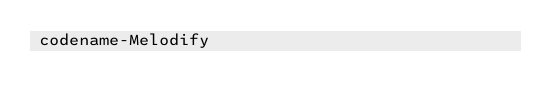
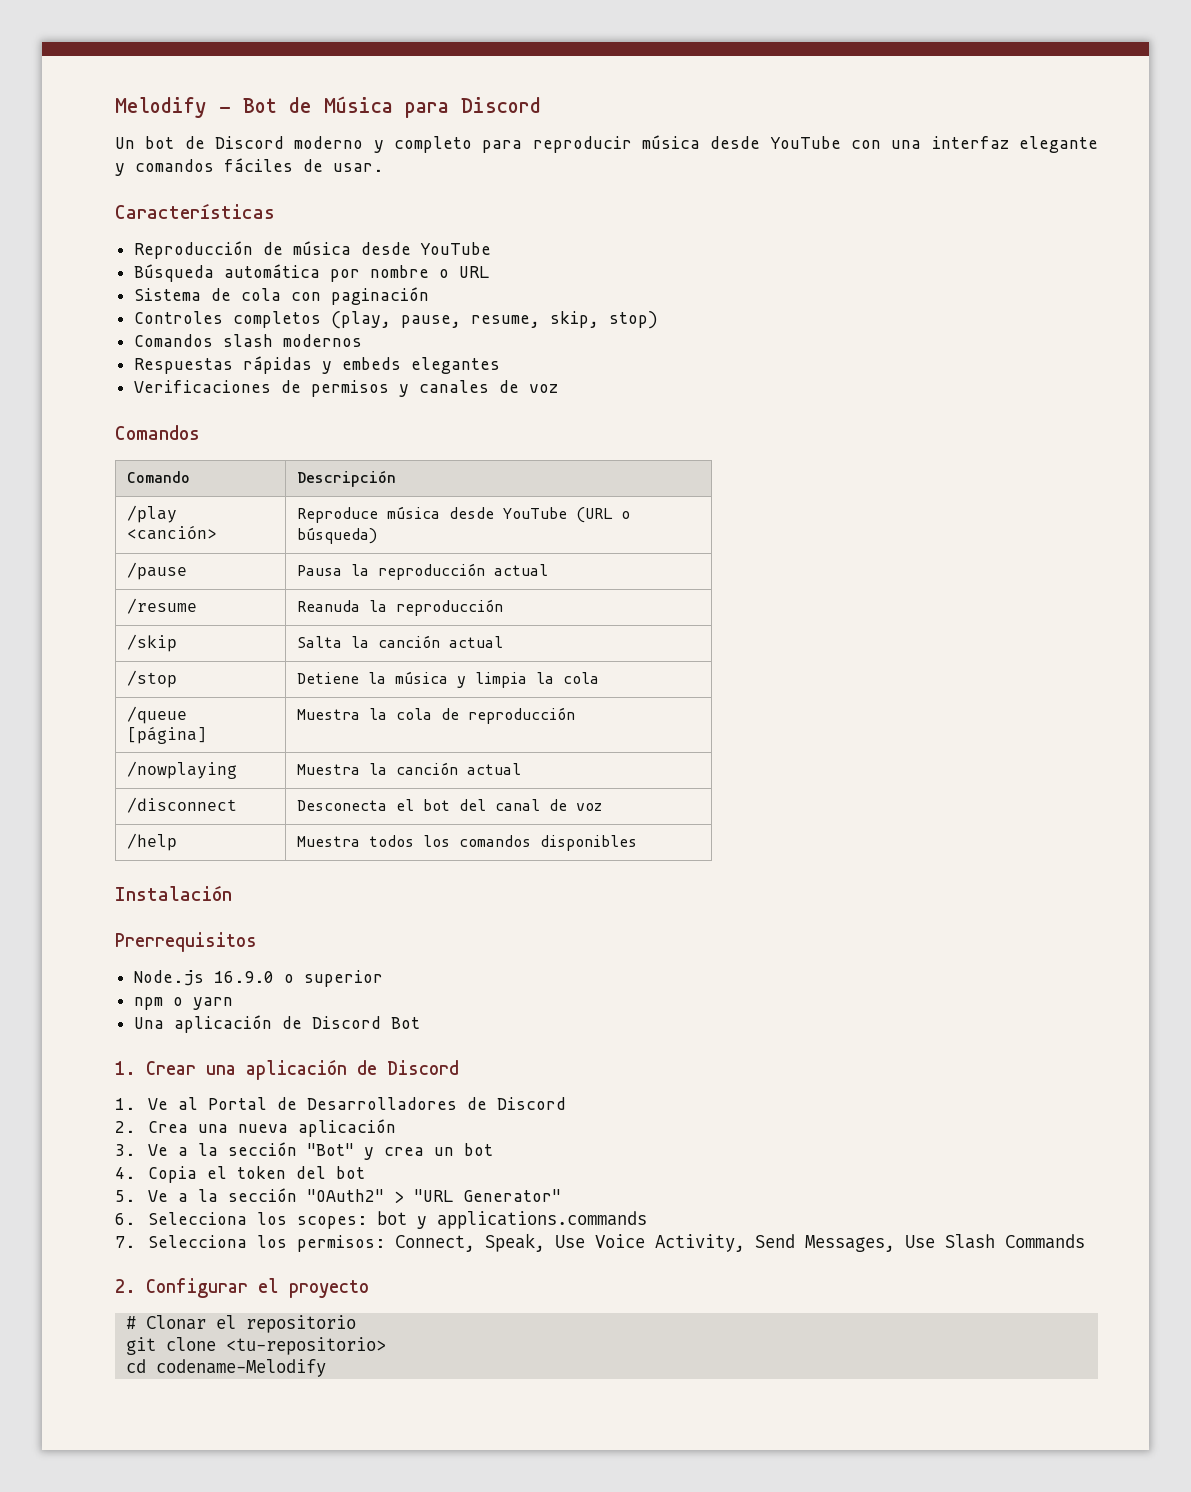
(39, 40) none -> [115,96,541,118] [115,135,1099,153] [115,158,383,176] [115,203,275,219] [134,241,492,259] [134,264,490,282] [134,287,430,305] [134,311,659,329] [134,334,363,347] [134,356,501,374] [134,380,559,397] [115,425,200,440] [126,471,190,483] [296,470,396,487] [126,505,177,523] [126,525,217,540] [296,506,630,523] [296,527,377,544] [126,562,187,580] [296,563,548,580] [126,598,197,614] [296,599,503,616] [126,634,177,652] [296,635,503,648] [126,670,177,688] [296,671,599,688] [126,706,187,724] [126,726,207,744] [296,707,575,724] [126,761,237,779] [296,762,521,775] [126,797,237,813] [296,799,602,811] [126,833,177,851] [296,835,637,851] [115,885,232,901] [115,932,257,952] [134,970,384,987] [134,997,234,1010] [134,1015,421,1033] [115,1059,459,1080] [115,1097,567,1110] [115,1119,397,1137] [115,1142,494,1160] [115,1166,366,1183] [115,1188,562,1203] [115,1211,648,1229] [115,1233,1086,1252] [115,1278,369,1298] [125,1315,356,1333] [125,1337,386,1355] [125,1359,146,1373] Melodify - Bot de Música para Discord // Un bot de Discord moderno y completo para reproducir música desde YouTube con una interfaz elegante y comandos fáciles de usar. // Características // Reproducción de música desde YouTube // Búsqueda automática por nombre o URL // Sistema de cola con paginación // Controles completos (play, pause, resume, skip, stop) // Comandos slash modernos // Respuestas rápidas y embeds elegantes // Verificaciones de permisos y canales de voz // Comandos // Comando | Descripción // /play <canción> | Reproduce música desde YouTube (URL o búsqueda) // /pause | Pausa la reproducción actual // /resume | Reanuda la reproducción // /skip | Salta la canción actual // /stop | Detiene la música y limpia la cola // /queue [página] | Muestra la cola de reproducción // /nowplaying | Muestra la canción actual // /disconnect | Desconecta el bot del canal de voz // /help | Muestra todos los comandos disponibles // Instalación // Prerrequisitos // Node.js 16.9.0 o superior // npm o yarn // Una aplicación de Discord Bot // 1. Crear una aplicación de Discord // 1. Ve al Portal de Desarrolladores de Discord // 2. Crea una nueva aplicación // 3. Ve a la sección "Bot" y crea un bot // 4. Copia el token del bot // 5. Ve a la sección "OAuth2" > "URL Generator" // 6. Selecciona los scopes: bot y applications.commands // 7. Selecciona los permisos: Connect, Speak, Use Voice Activity, Send Messages, Use Slash Commands // 2. Configurar el proyecto // # Clonar el repositorio // git clone <tu-repositorio> // cd

